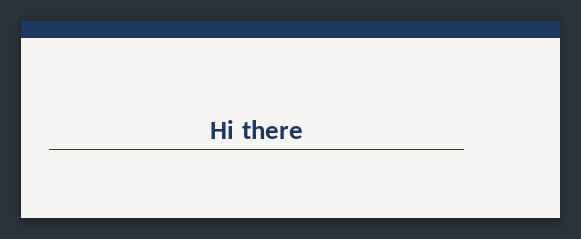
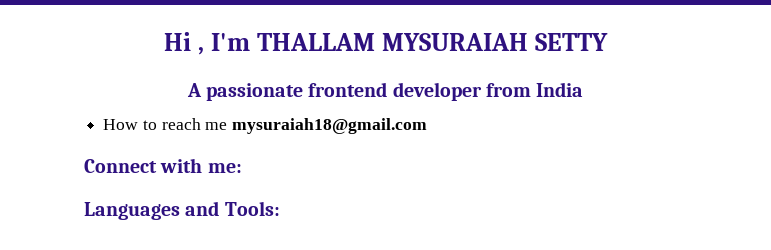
[241,120,303,139] there -> [197,33,609,55] [186,82,584,101] [103,118,428,134] [84,158,242,173] [84,201,280,220] , I'm THALLAM MYSURAIAH SETTY // A passionate frontend developer from India // How to reach me mysuraiah18@gmail.com // Connect with me: // Languages and Tools:

